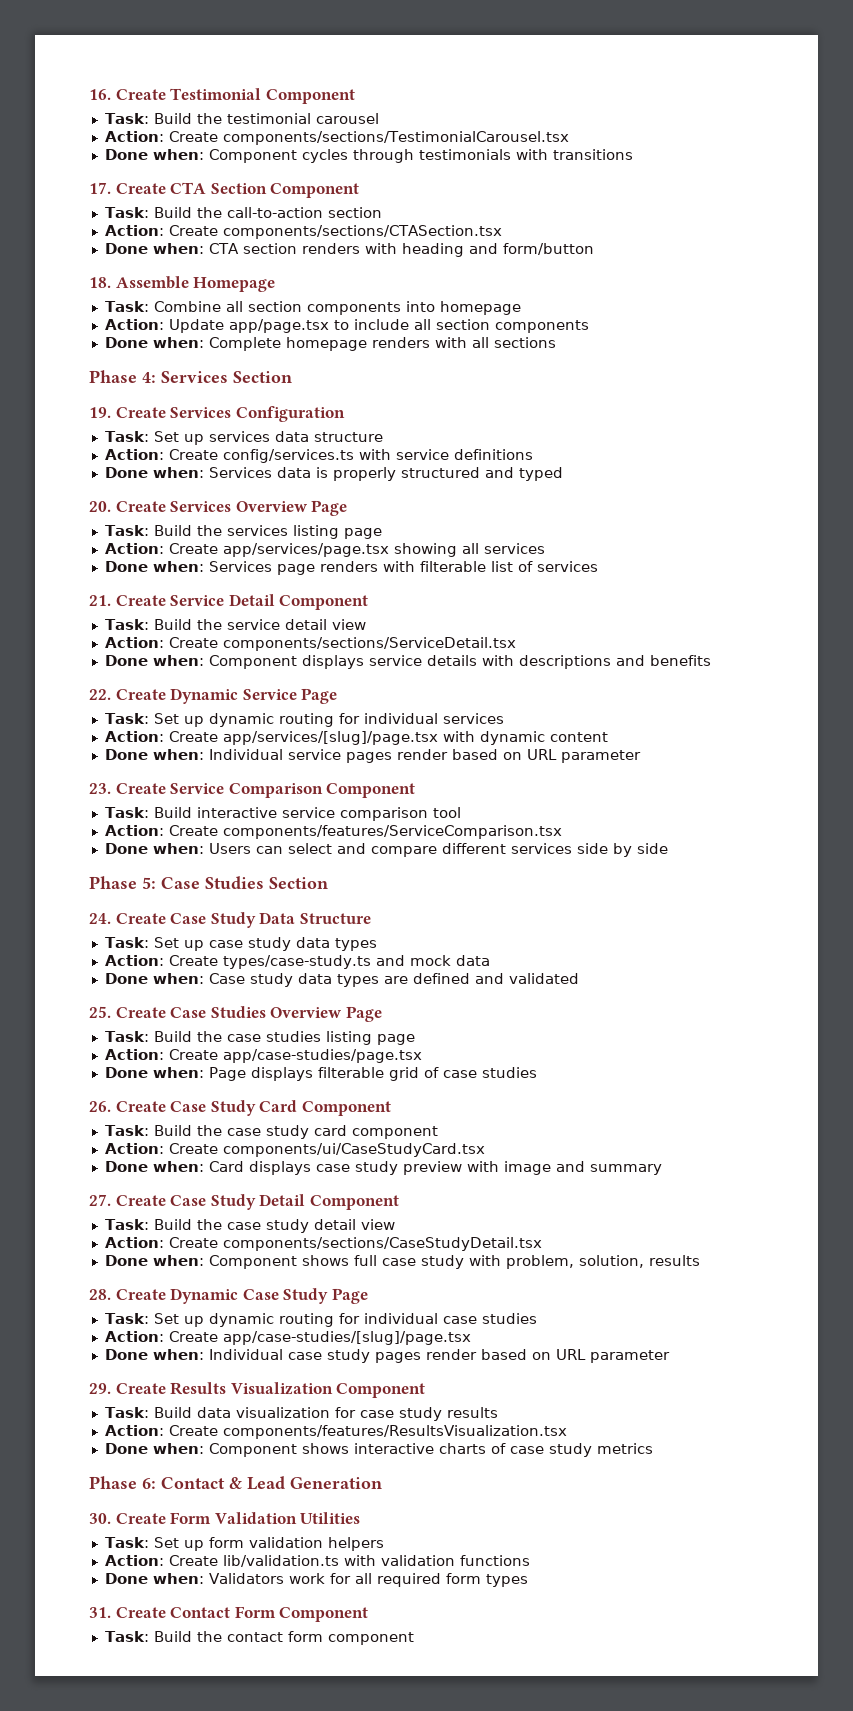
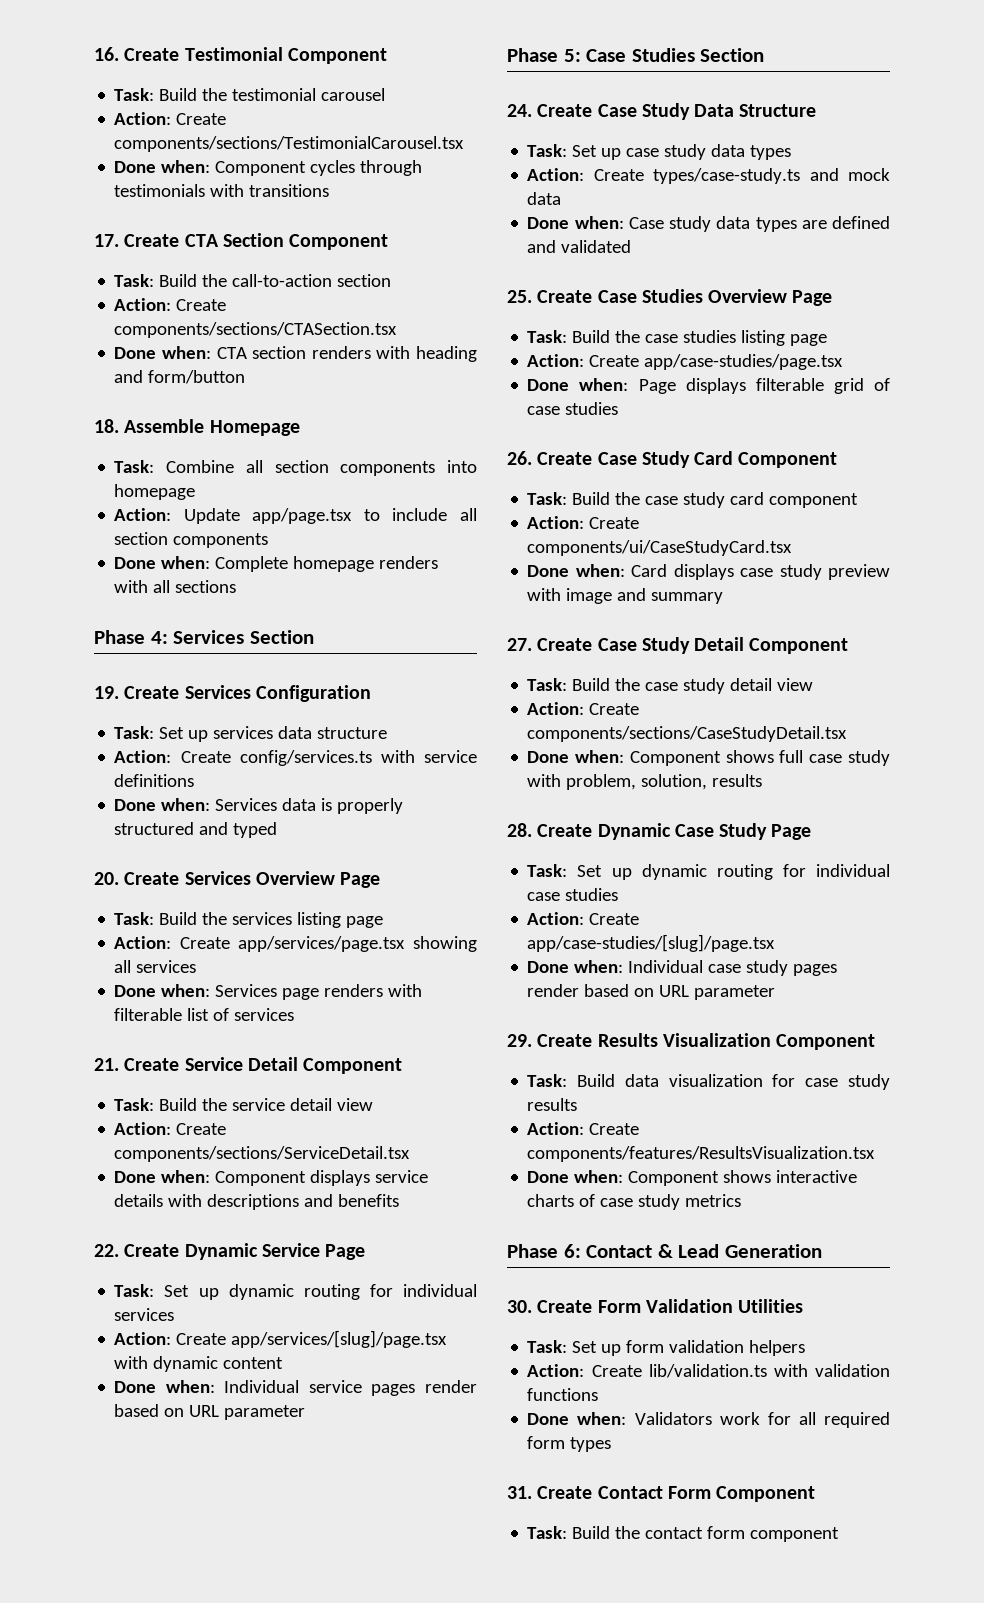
[89,783,416,798] [104,807,461,821] [104,825,562,839] [104,843,668,857] // 23. Create Service Comparison Component // Task: Build interactive service comparison tool // Action: Create components/features/ServiceComparison.tsx // Done when: Users can select and compare different services side by side -> (306, 1412) none

